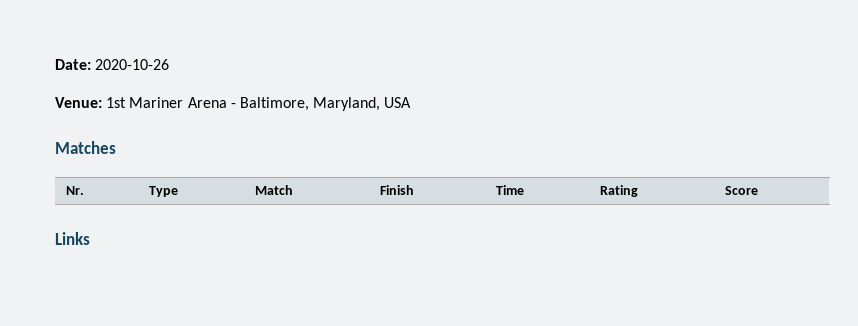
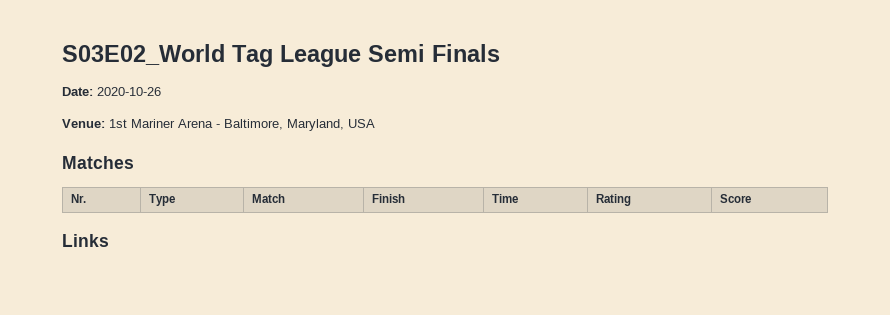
(55, 64) none -> [62,44,500,67] S03E02_World Tag League Semi Finals //

